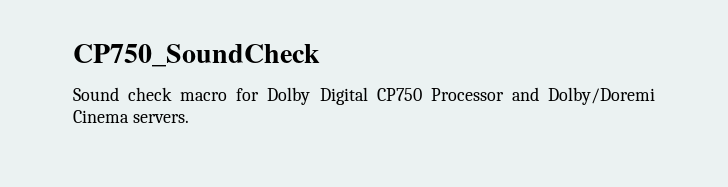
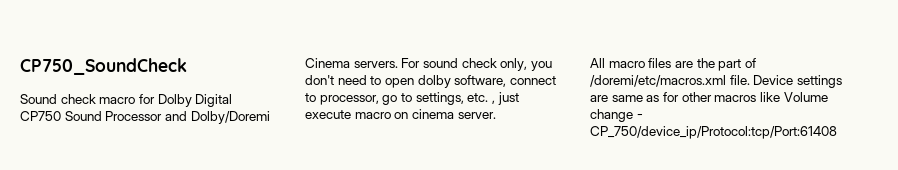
(422, 94) none -> [64,111,102,121] Sound
(189, 118) none -> [401,58,552,71] [305,75,556,88] [305,92,519,105] [305,109,496,119] [590,58,756,71] [590,75,842,88] [590,92,828,102] [590,109,643,122] [590,126,837,139] For sound check only, you don't need to open dolby software, connect to processor, go to settings, etc. , just execute macro on cinema server. // All macro files are the part of /doremi/etc/macros.xml file. Device settings are same as for other macros like Volume change - CP_750/device_ip/Protocol:tcp/Port:61408

